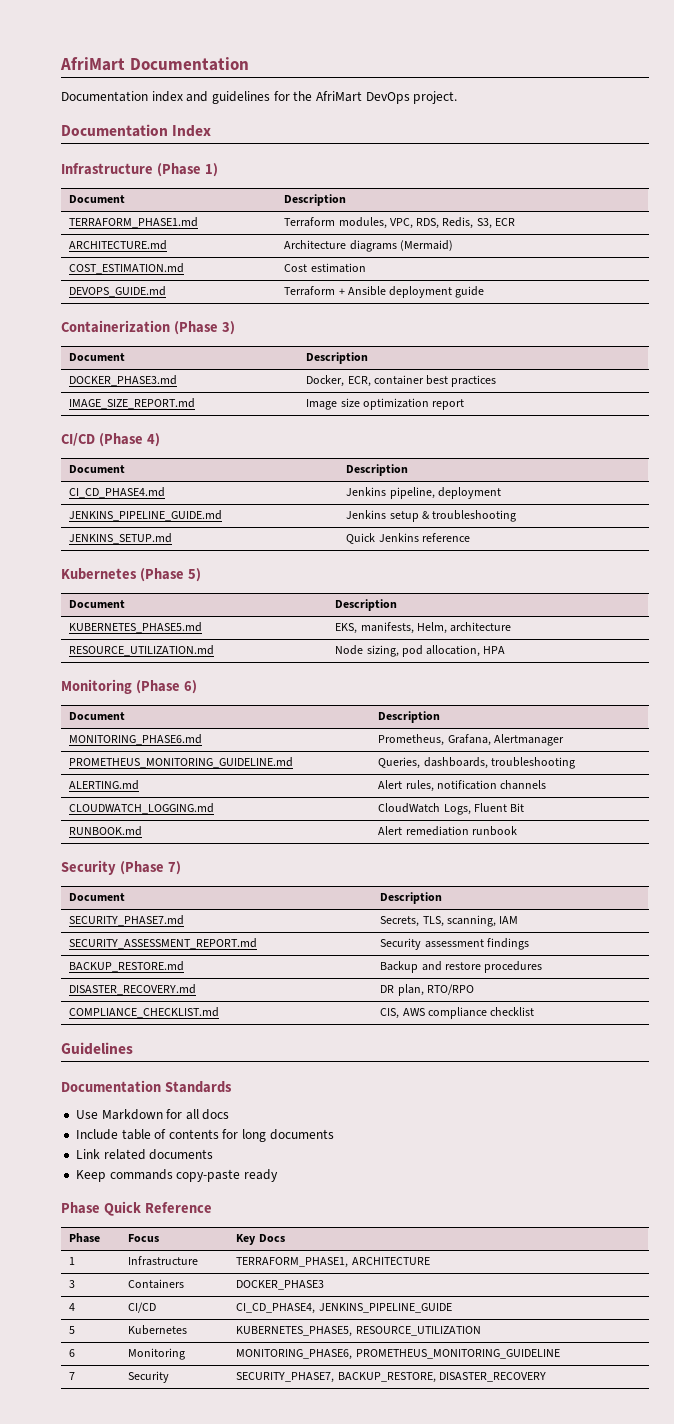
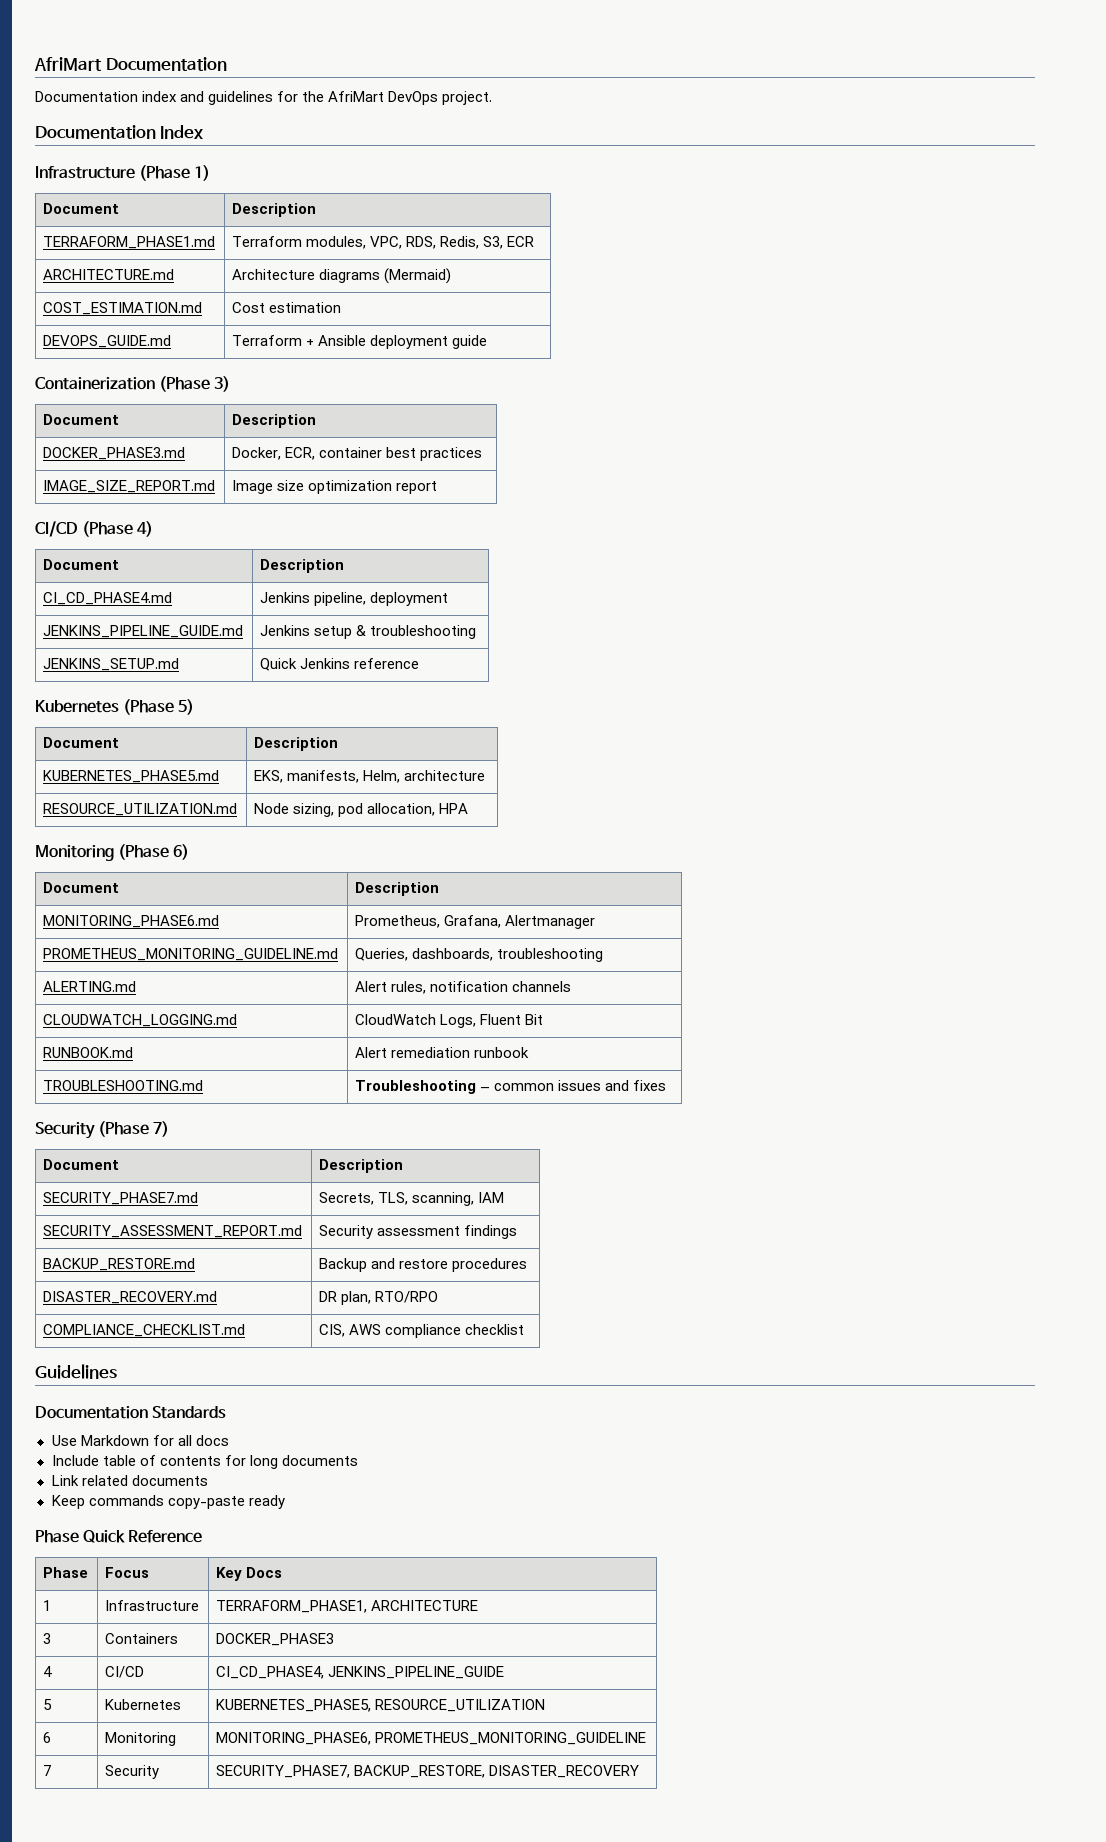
(517, 831) none -> [43,1080,204,1091] [355,1080,667,1094] // TROUBLESHOOTING.md | Troubleshooting – common issues and fixes

